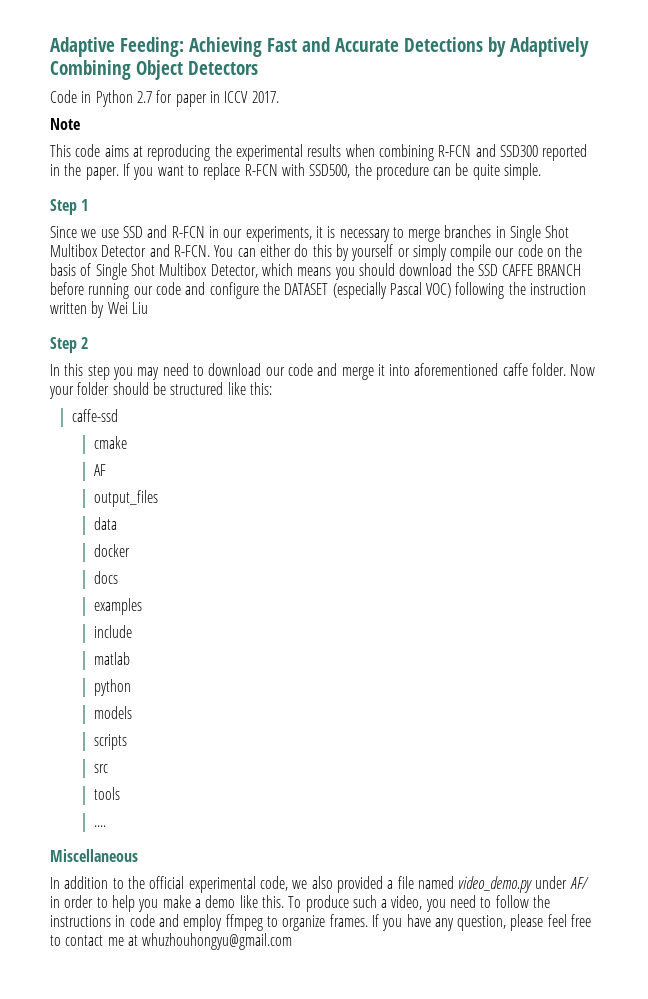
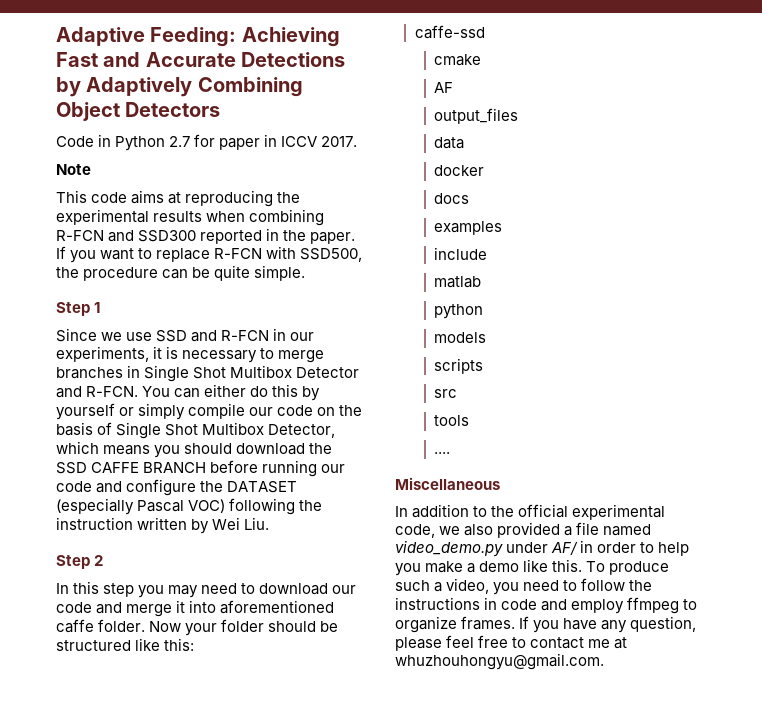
[131,302,148,314] Liu -> [244,517,270,530] Liu.
[142,933,293,950] whuzhouhongyu@gmail.com -> [395,653,604,670] whuzhouhongyu@gmail.com.

